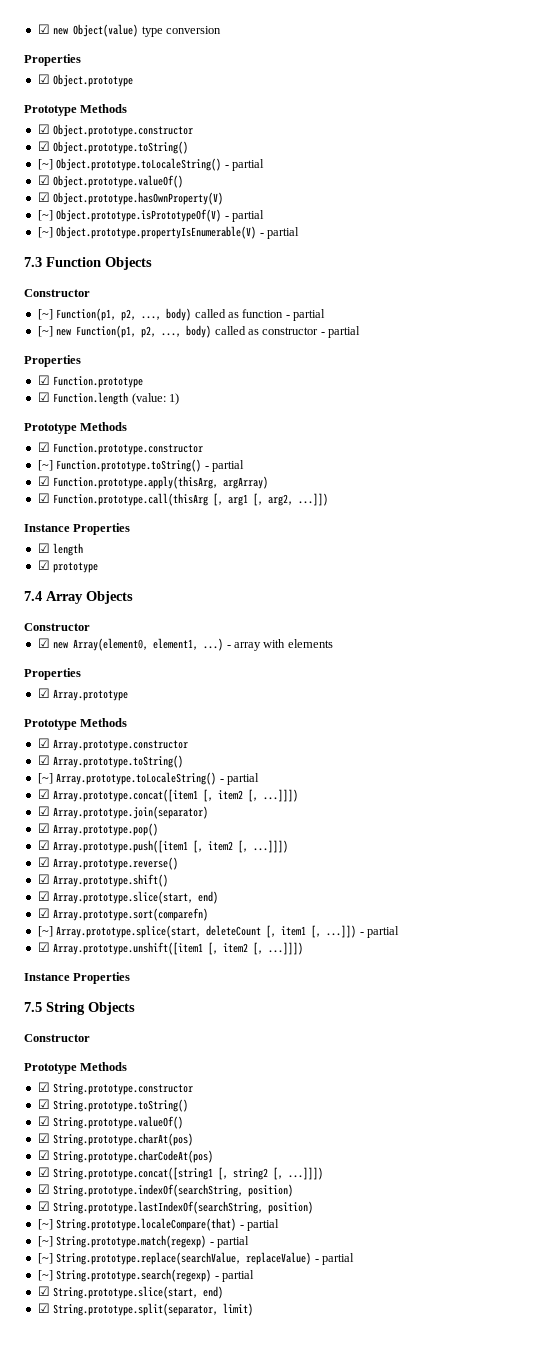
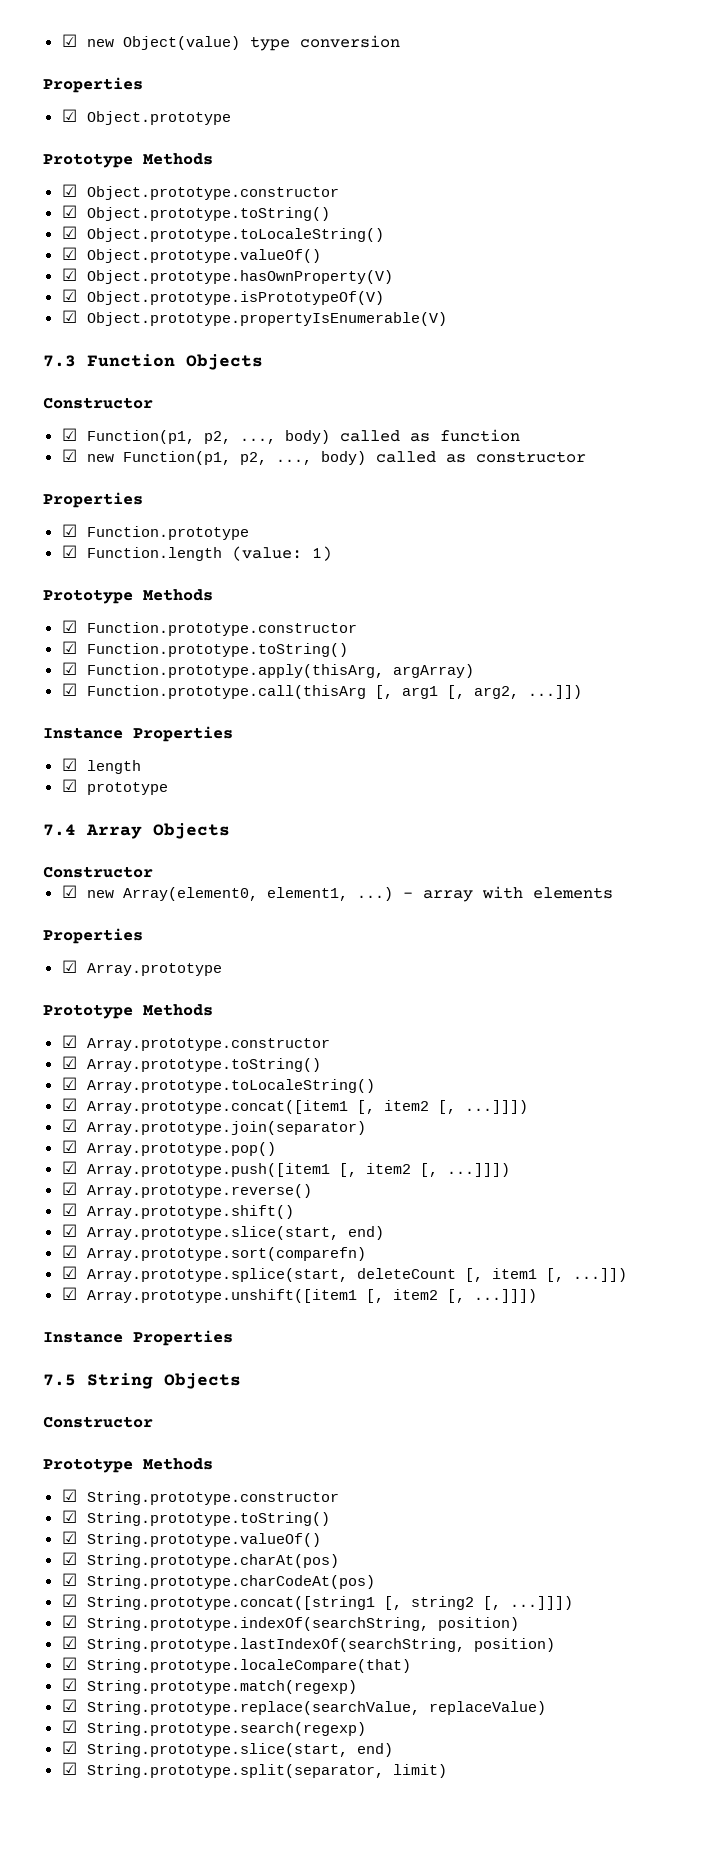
[37,159,53,170] [~] -> [61,226,77,239] ☑
[224,159,264,171] - partial -> (384, 235) none
[37,210,53,221] [~] -> [61,289,77,302] ☑
[224,210,264,222] [37,227,53,238] - partial // [~] -> [61,310,77,323] // ☑
[259,227,299,239] - partial -> (447, 319) none
[37,309,53,320] [~] -> [61,428,77,441] ☑
[285,309,325,321] [37,326,53,337] - partial // [~] -> [61,449,77,462] // ☑
[320,326,360,338] - partial -> (586, 457) none
[37,460,53,471] [~] -> [61,641,77,654] ☑
[204,460,244,472] - partial -> (348, 650) none
[37,773,53,784] [~] -> [61,1077,77,1090] ☑
[219,773,259,785] - partial -> (375, 1086) none
[37,926,53,937] [~] -> [61,1266,77,1279] ☑
[359,926,399,938] - partial -> (627, 1275) none
[37,1219,53,1230] [~] -> [61,1657,77,1670] ☑
[239,1219,279,1231] [37,1235,249,1248] [37,1253,53,1264] - partial // [~] String.prototype.match(regexp) - partial // [~] -> [61,1678,357,1694] [61,1699,77,1712] // ☑ String.prototype.match(regexp) // ☑
[314,1253,354,1265] [37,1270,53,1281] - partial // [~] -> [61,1720,77,1733] // ☑
[214,1270,254,1282] - partial -> (366, 1729) none

